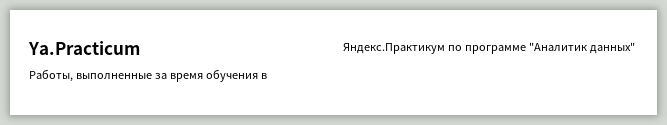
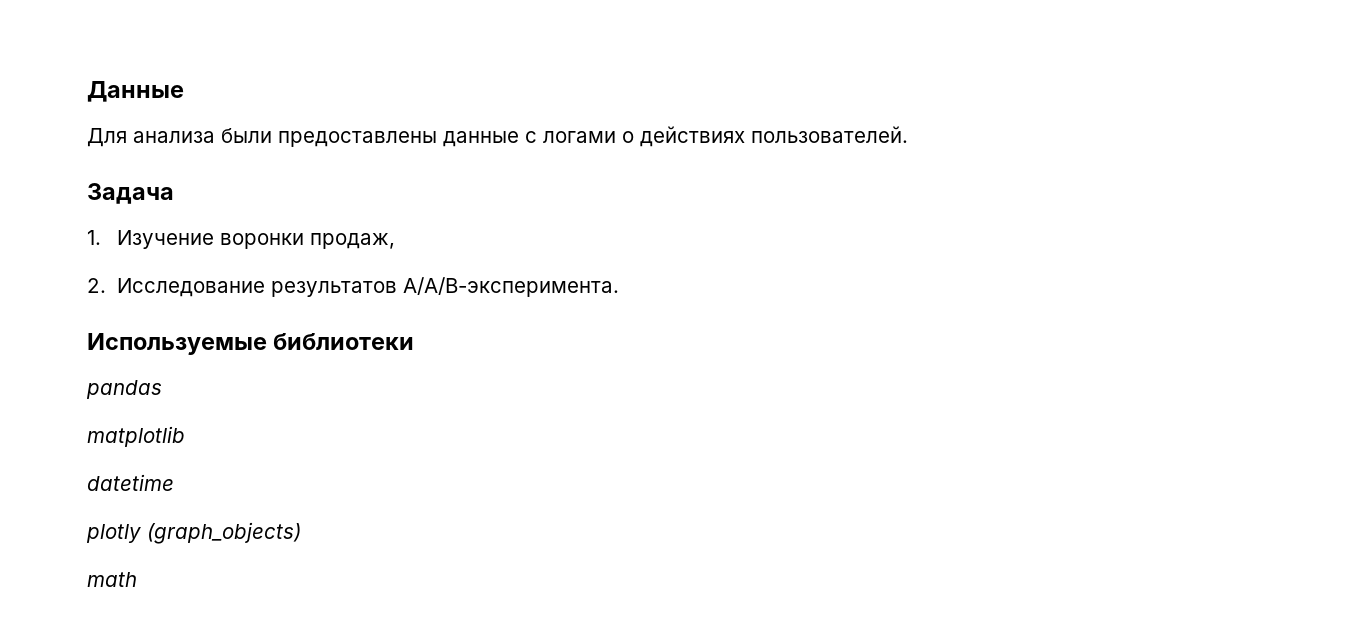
[28,41,140,55] [29,69,267,82] [343,42,635,54] Ya.Practicum // Работы, выполненные за время обучения в Яндекс.Практикум по программе "Аналитик данных" -> [87,81,184,102] [87,126,908,147] [87,183,174,204] [87,230,395,249] [87,277,619,297] [87,333,415,355] [86,380,162,399] [87,426,185,447] [87,474,174,491] [86,522,301,544] [87,572,137,587] Данные // Для анализа были предоставлены данные с логами о действиях пользователей. // Задача // 1. Изучение воронки продаж, // 2. Исследование результатов A/A/B-эксперимента. // Используемые библиотеки // pandas // matplotlib // datetime // plotly (graph_objects) // math

